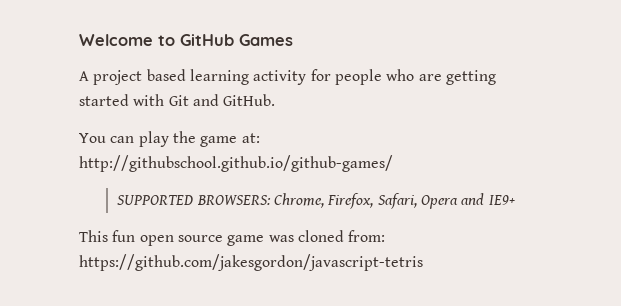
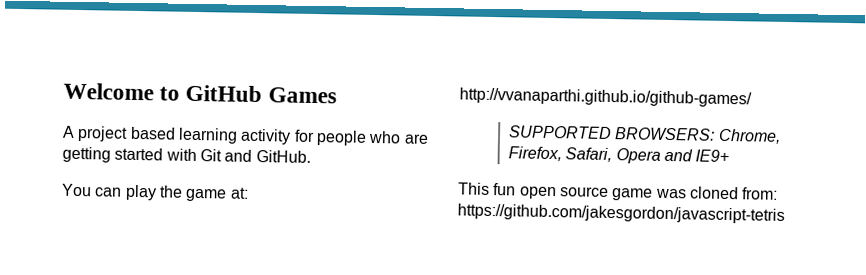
[79,155,393,172] http://githubschool.github.io/github-games/ -> [459,87,752,108] http://vvanaparthi.github.io/github-games/

